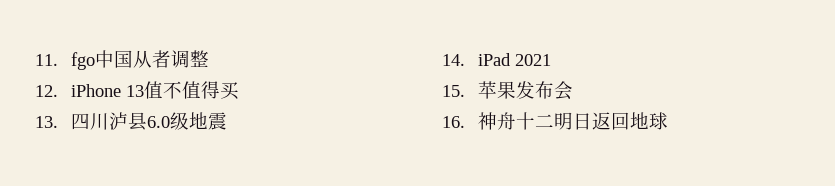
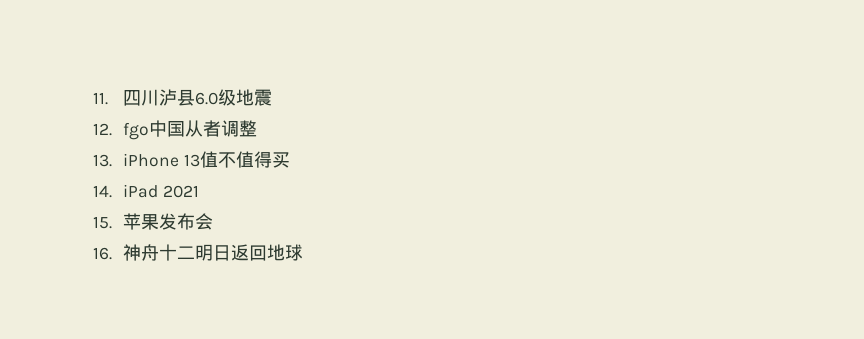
(58, 60) none -> [123,89,273,106] [93,123,112,136] 四川泸县6.0级地震 // 12.
[35,85,58,97] 12. -> [93,154,112,167] 13.
[35,112,227,131] // 13.四川泸县6.0级地震 -> (290, 160) none

